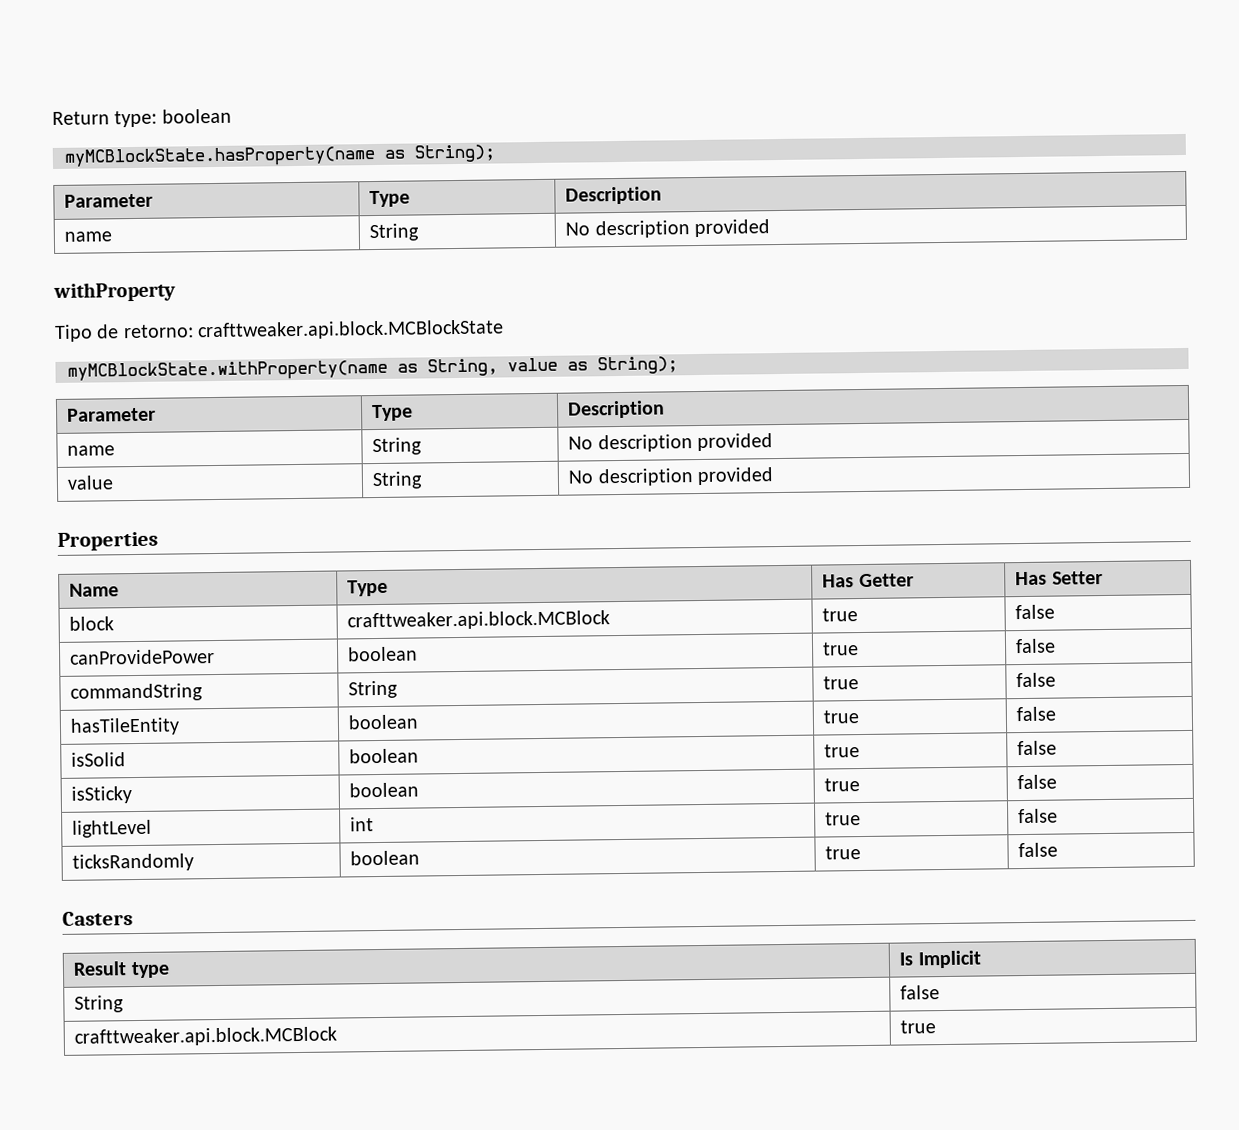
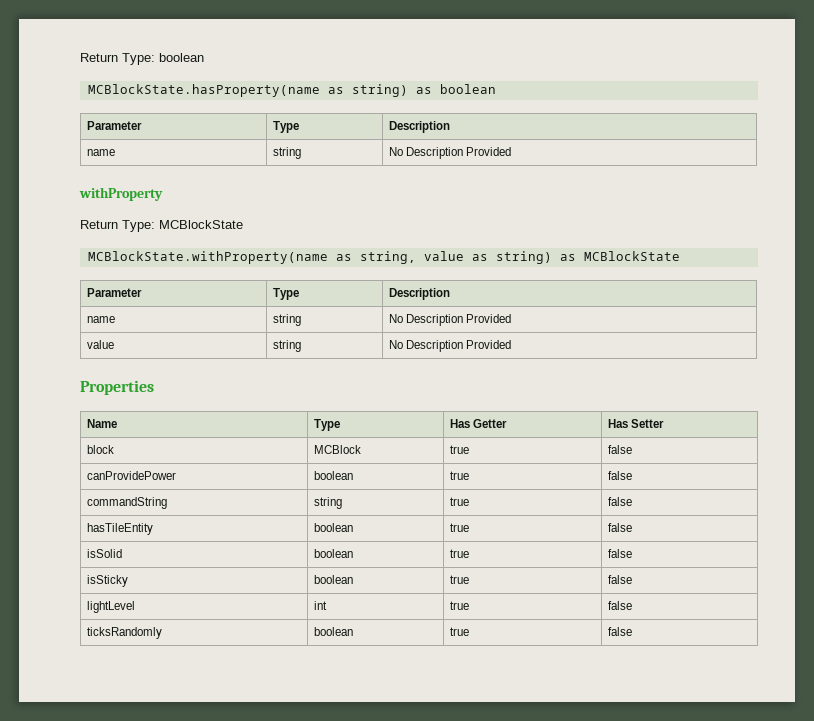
[52,108,232,128] [64,144,495,168] [64,193,154,208] [369,190,411,208] [565,186,663,205] [64,231,113,242] [369,223,420,242] [565,219,771,239] Return type: boolean // myMCBlockState.hasProperty(name as String); // Parameter | Type | Description // name | String | No description provided -> [80,53,204,65] [87,84,496,97] [87,121,143,130] [273,121,300,133] [389,121,451,133] [87,149,116,156] [273,147,302,159] [389,147,512,159] Return Type: boolean // MCBlockState.hasProperty(name as string) as boolean // Parameter | Type | Description // name | string | No Description Provided
[54,319,505,342] [67,356,678,382] [67,407,157,422] [371,404,414,422] [567,400,666,419] [67,445,116,456] [372,437,423,456] [568,433,774,453] Tipo de retorno: crafttweaker.api.block.MCBlockState // myMCBlockState.withProperty(name as String, value as String); // Parameter | Type | Description // name | String | No description provided -> [80,220,243,232] [87,251,680,264] [87,288,143,297] [273,288,300,300] [389,288,451,300] [87,316,116,323] [273,314,302,326] [389,314,512,326] Return Type: MCBlockState // MCBlockState.withProperty(name as string, value as string) as MCBlockState // Parameter | Type | Description // name | string | No Description Provided
[372,471,424,490] [568,467,775,487] String | No description provided -> [273,340,302,352] [389,340,512,352] string | No Description Provided
[347,610,611,631] crafttweaker.api.block.MCBlock -> [314,445,362,454] MCBlock
[348,680,399,699] String -> [314,497,343,509] string
[62,911,133,926] [73,961,170,979] [899,950,982,969] [74,995,125,1013] [900,985,941,1000] [74,1026,338,1047] [900,1020,937,1034] // Casters // Result type | Is Implicit // String | false // crafttweaker.api.block.MCBlock | true -> (633, 631) none

